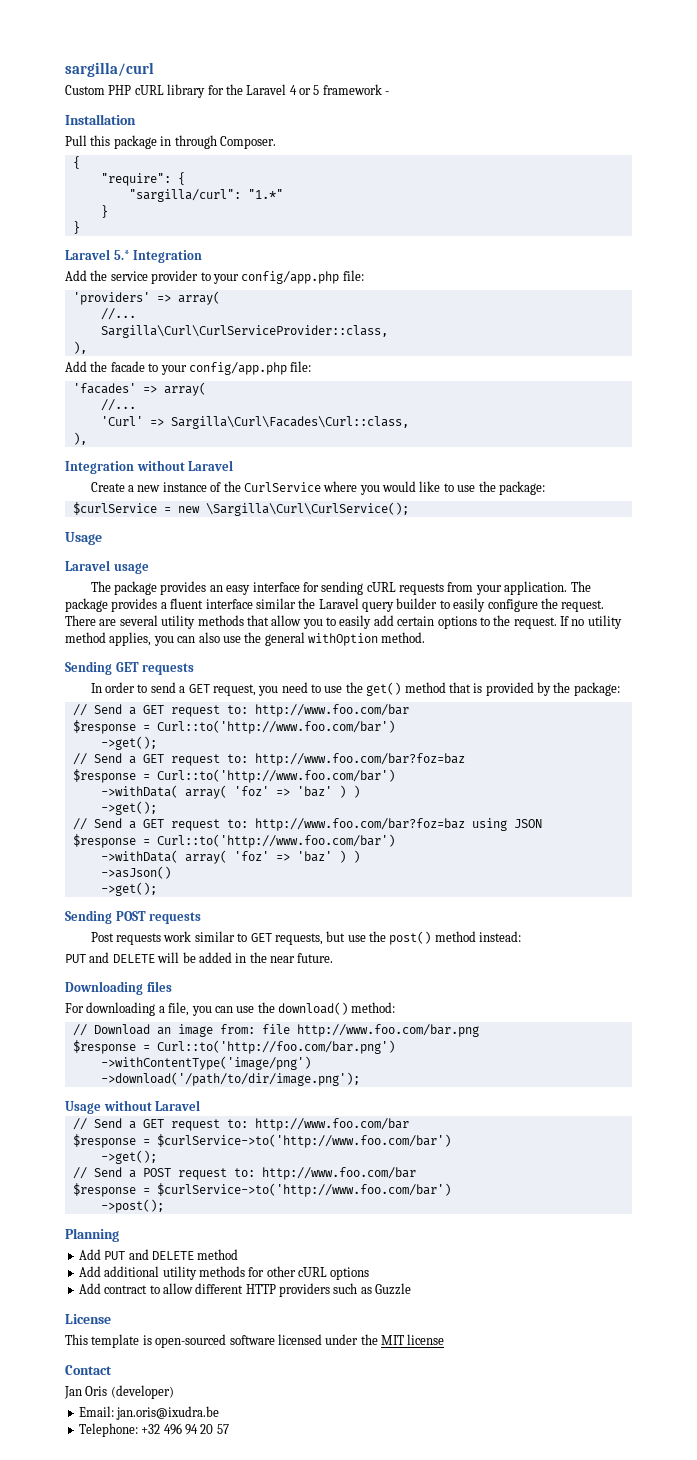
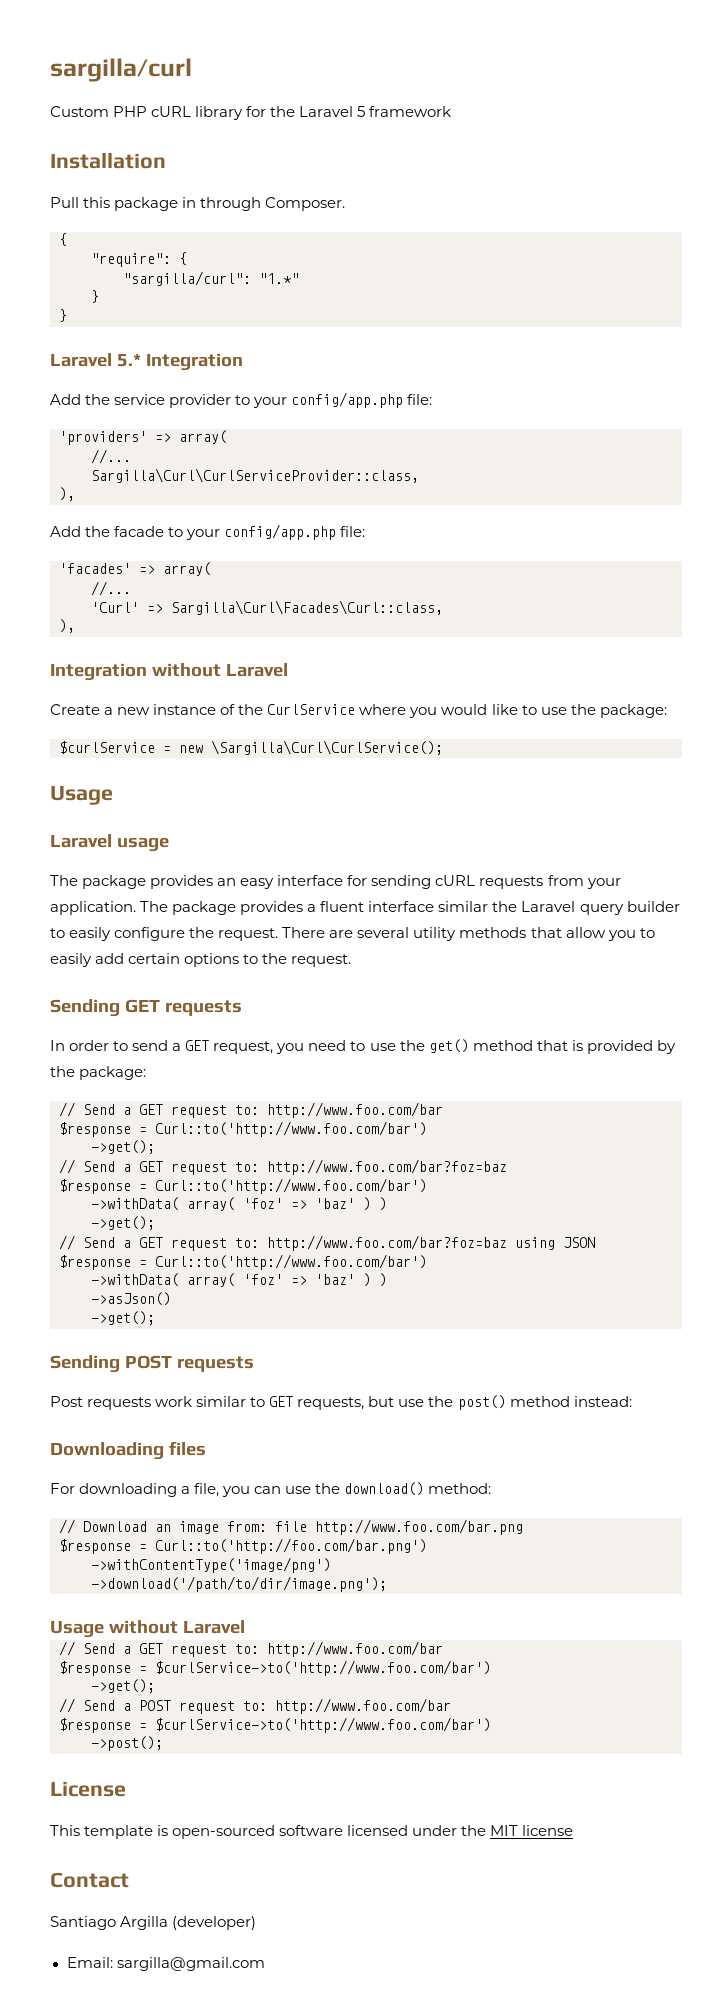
[289,85,311,95] 4 or -> (354, 111) none
[385,91,390,95] - -> (452, 111) none
[560,615,622,629] [65,632,426,646] If no utility method applies, you can also use the general withOption method. -> (352, 960) none
[65,952,334,963] // PUT and DELETE will be added in the near future. -> (632, 1401) none
[65,1228,119,1242] [78,1249,239,1260] [78,1266,370,1280] [78,1283,412,1297] // Planning // Add PUT and DELETE method // Add additional utility methods for other cURL options // Add contract to allow different HTTP providers such as Guzzle -> (163, 1743) none
[64,1386,108,1399] Jan Oris -> [50,1916,169,1930] Santiago Argilla
[116,1406,220,1420] [78,1423,229,1437] jan.oris@ixudra.be // Telephone: +32 496 94 20 57 -> [116,1957,265,1971] sargilla@gmail.com

